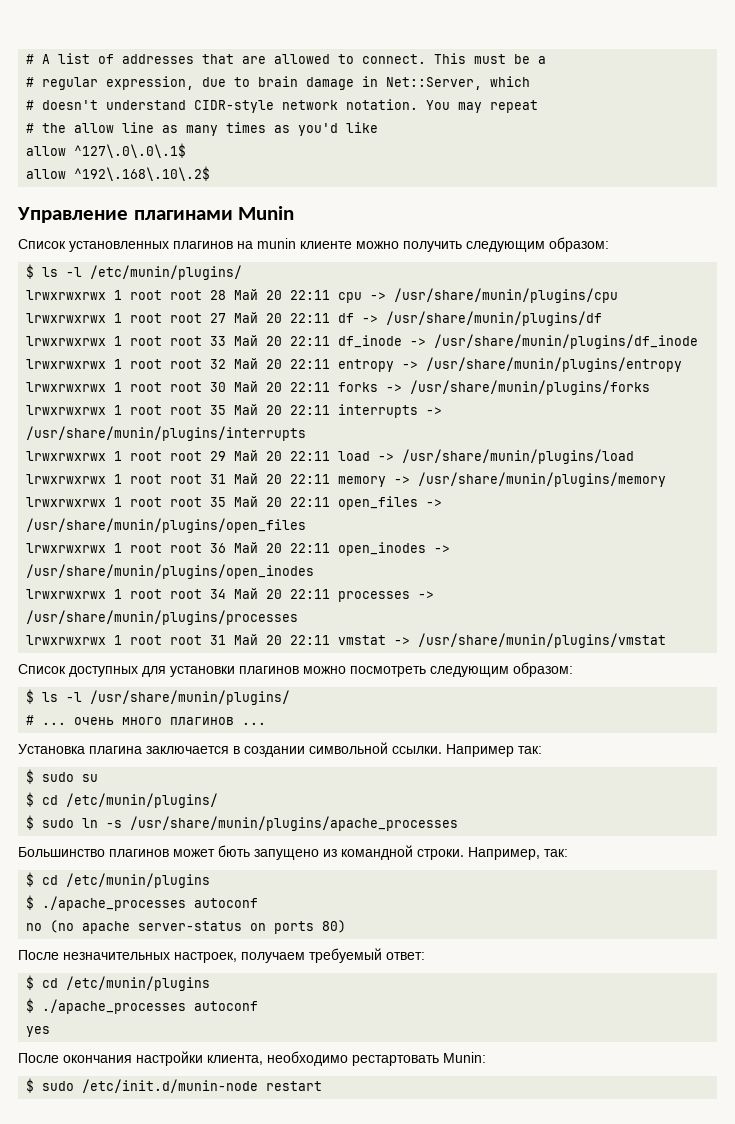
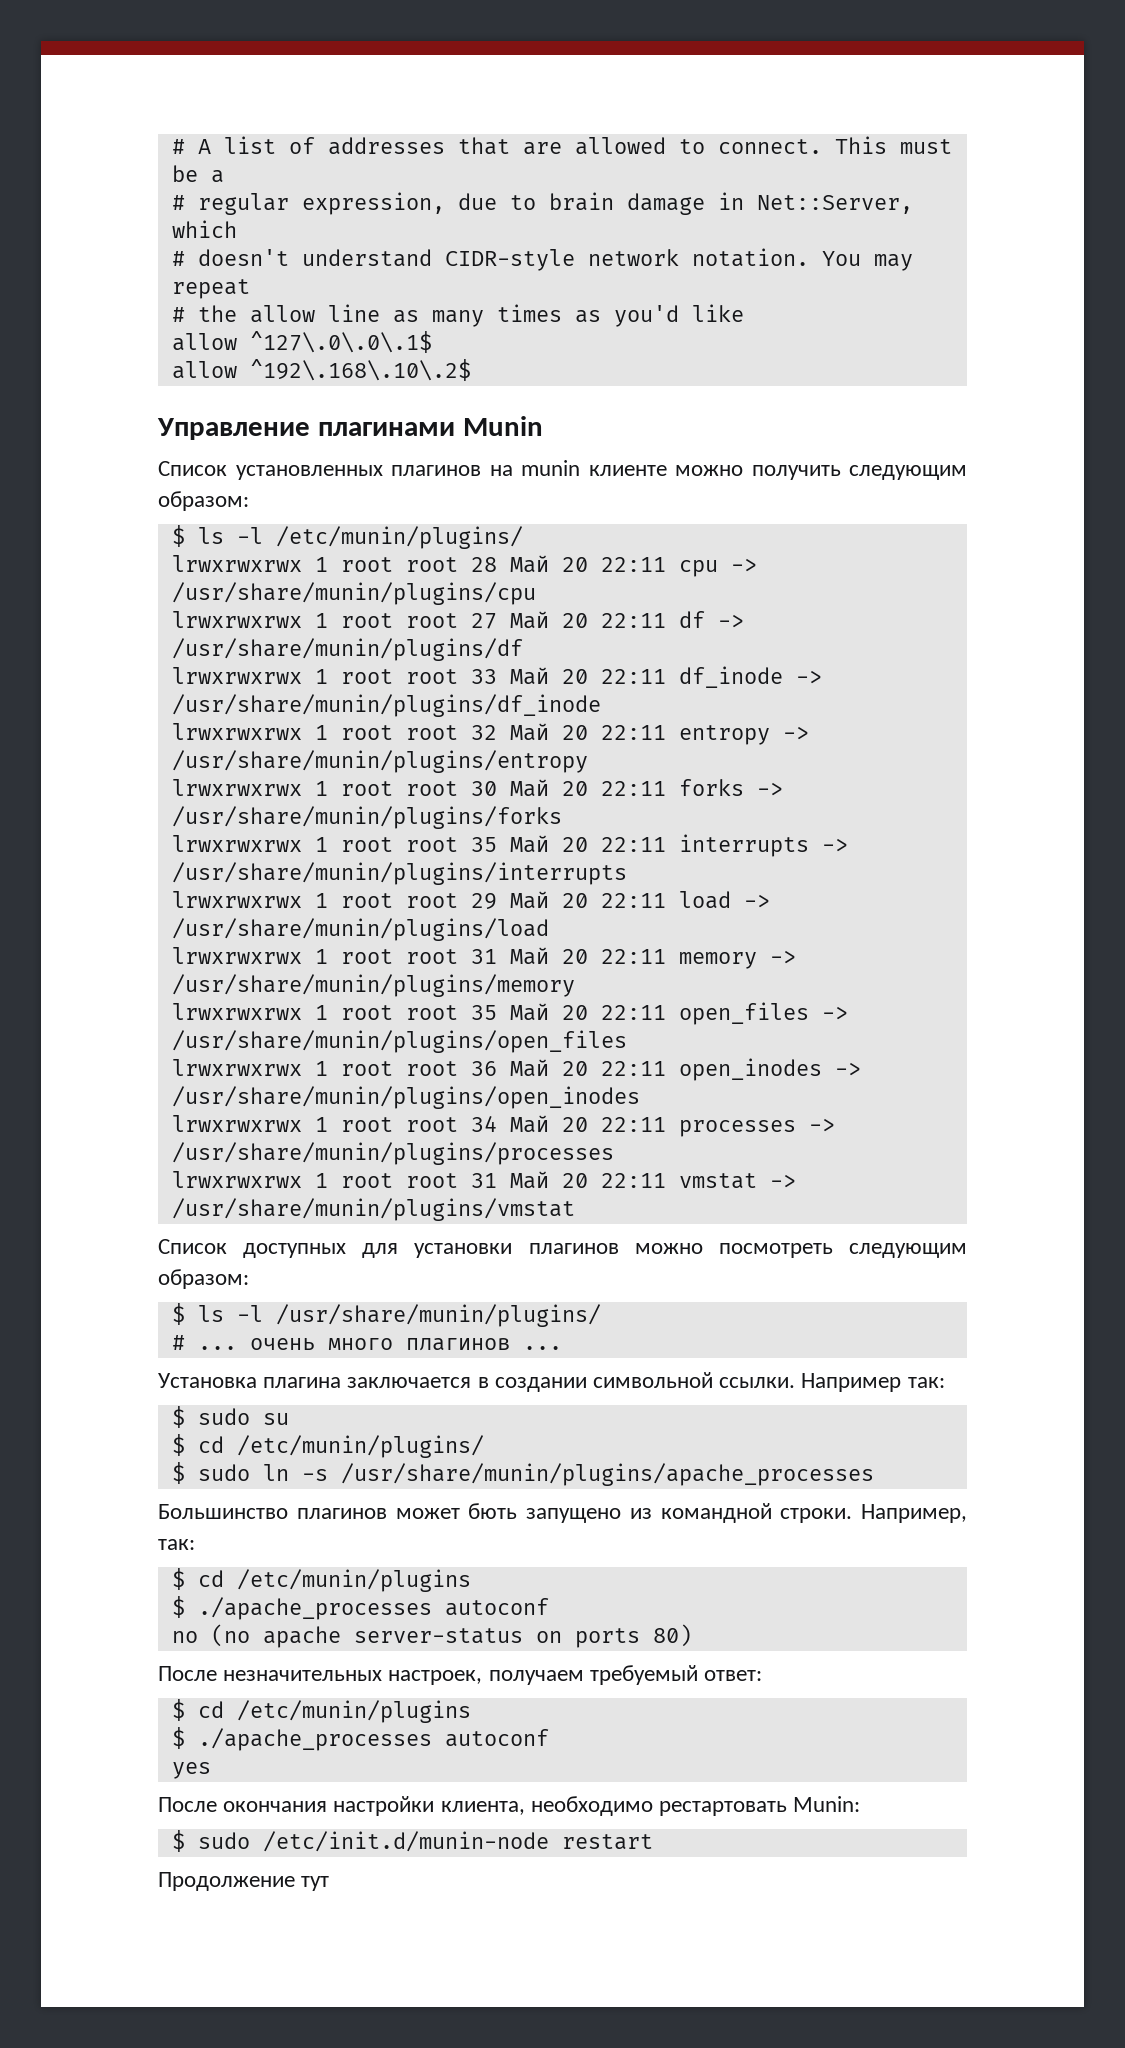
(323, 1086) none -> [158,1872,330,1891] // Продолжение тут

